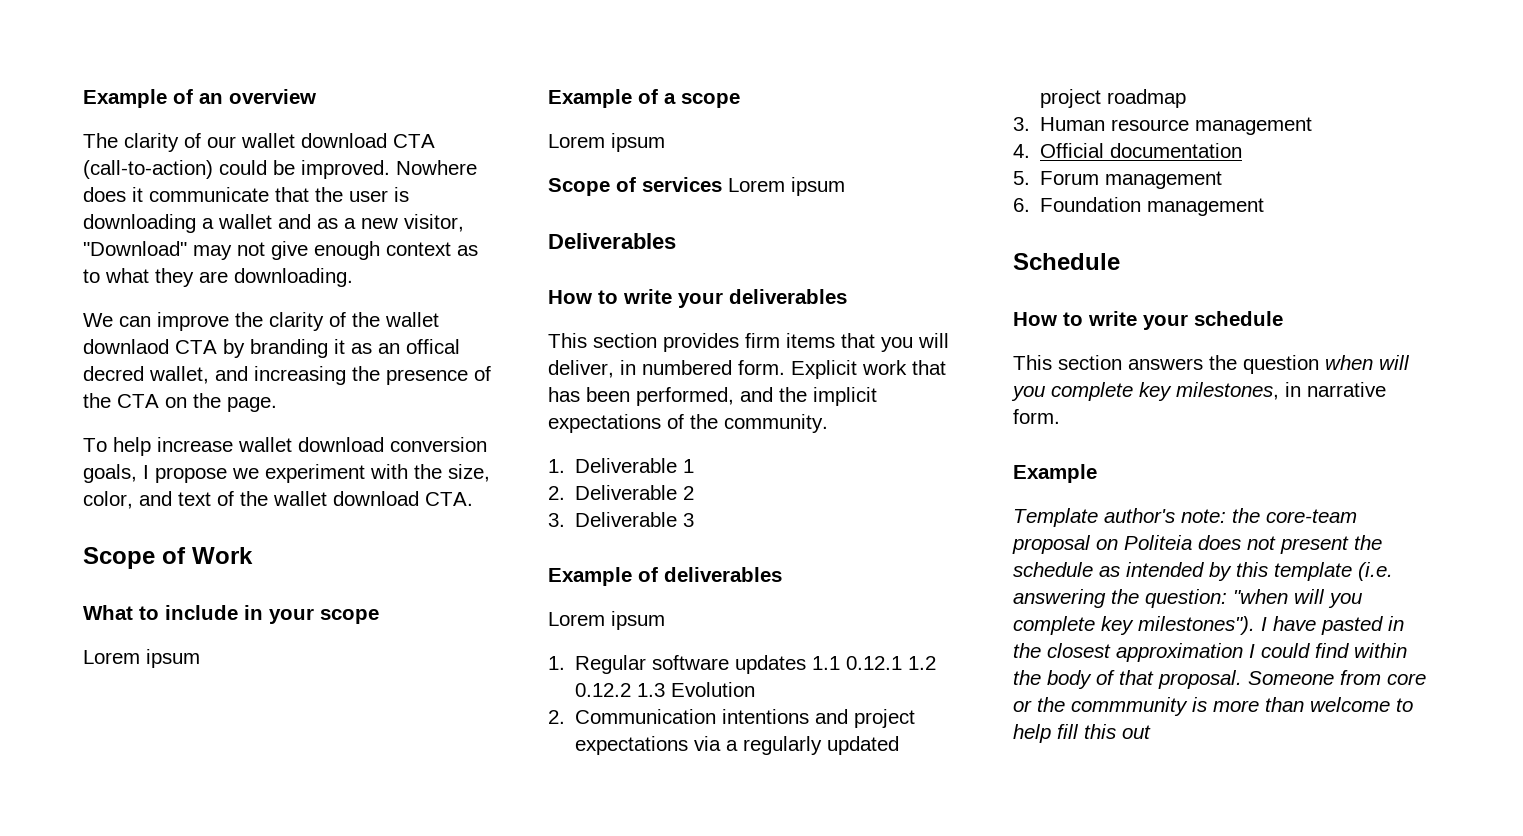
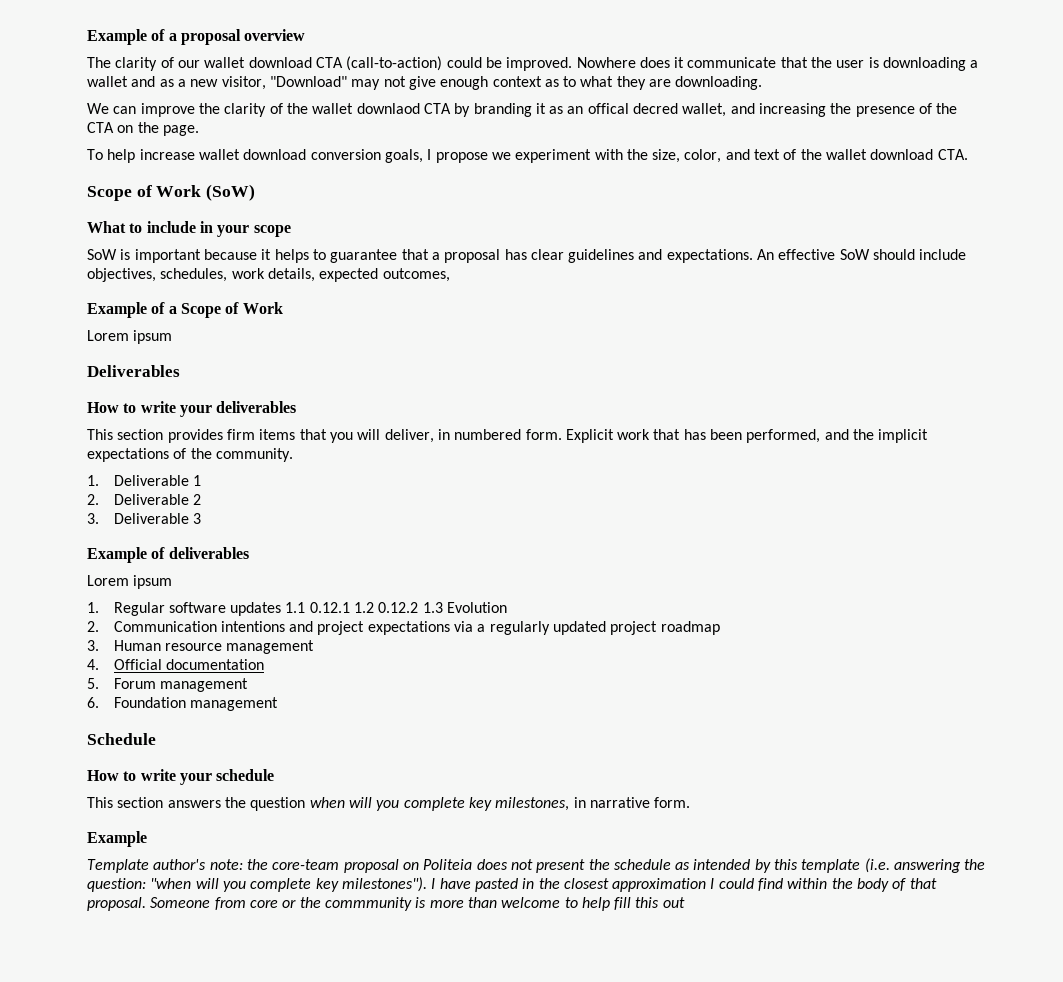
[83,89,223,108] Example of an -> [87,29,241,45] Example of a proposal
(253, 555) none -> [206,184,256,201] (SoW)
[83,649,200,668] [548,89,740,108] [548,133,665,152] [548,177,722,196] Lorem ipsum // Example of a scope // Lorem ipsum // Scope of services -> [87,249,967,263] [87,268,450,282] [87,302,283,318] SoW is important because it helps to guarantee that a proposal has clear guidelines and expectations. An effective SoW should include objectives, schedules, work details, expected outcomes, // Example of a Scope of Work //

